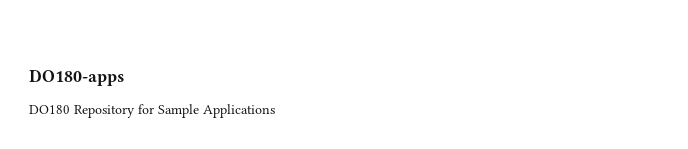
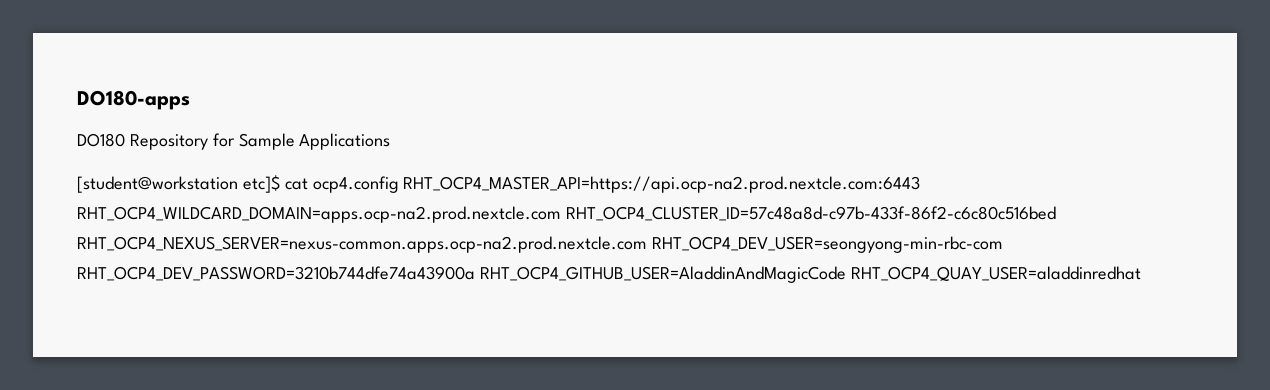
(275, 111) none -> [77,175,921,193] [77,206,1056,223] [77,236,1003,253] [77,266,1141,283] // [student@workstation etc]$ cat ocp4.config RHT_OCP4_MASTER_API=https://api.ocp-na2.prod.nextcle.com:6443 RHT_OCP4_WILDCARD_DOMAIN=apps.ocp-na2.prod.nextcle.com RHT_OCP4_CLUSTER_ID=57c48a8d-c97b-433f-86f2-c6c80c516bed RHT_OCP4_NEXUS_SERVER=nexus-common.apps.ocp-na2.prod.nextcle.com RHT_OCP4_DEV_USER=seongyong-min-rbc-com RHT_OCP4_DEV_PASSWORD=3210b744dfe74a43900a RHT_OCP4_GITHUB_USER=AladdinAndMagicCode RHT_OCP4_QUAY_USER=aladdinredhat

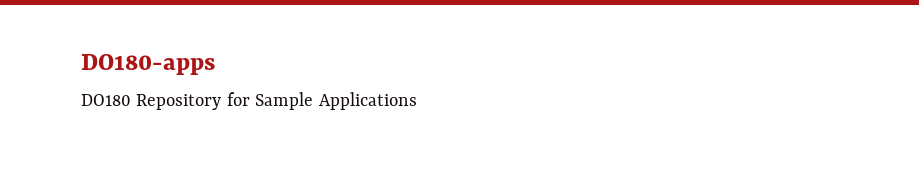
[77,175,921,193] [77,206,1056,223] [77,236,1003,253] [77,266,1141,283] // [student@workstation etc]$ cat ocp4.config RHT_OCP4_MASTER_API=https://api.ocp-na2.prod.nextcle.com:6443 RHT_OCP4_WILDCARD_DOMAIN=apps.ocp-na2.prod.nextcle.com RHT_OCP4_CLUSTER_ID=57c48a8d-c97b-433f-86f2-c6c80c516bed RHT_OCP4_NEXUS_SERVER=nexus-common.apps.ocp-na2.prod.nextcle.com RHT_OCP4_DEV_USER=seongyong-min-rbc-com RHT_OCP4_DEV_PASSWORD=3210b744dfe74a43900a RHT_OCP4_GITHUB_USER=AladdinAndMagicCode RHT_OCP4_QUAY_USER=aladdinredhat -> (417, 101) none

